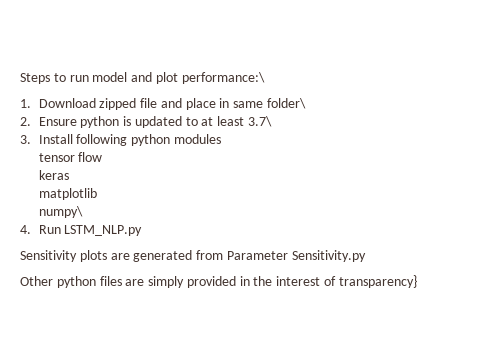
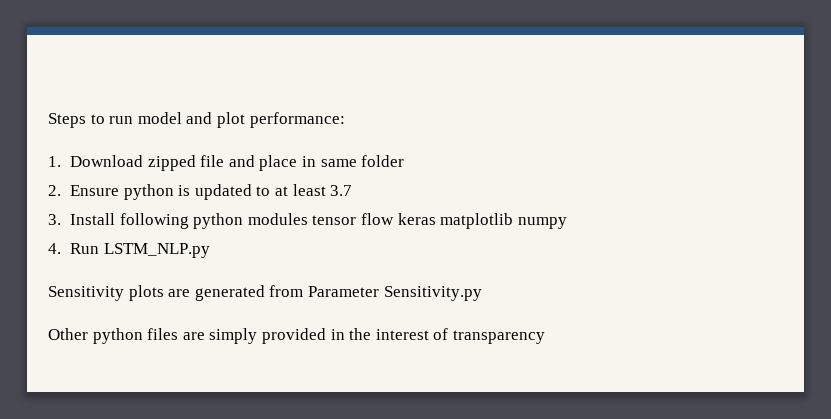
[181,72,265,84] performance:\ -> [249,112,345,128] performance:
[266,98,306,109] folder\ -> [361,155,405,167] folder
[247,116,272,127] 3.7\ -> [330,185,353,196] 3.7
(221, 139) // -> (308, 219) none
(103, 157) // -> (394, 219) none
(69, 175) // -> (436, 219) none
[38,206,83,218] // numpy\ -> [517,217,567,229] numpy
[338,275,417,288] transparency} -> [452,330,545,344] transparency

